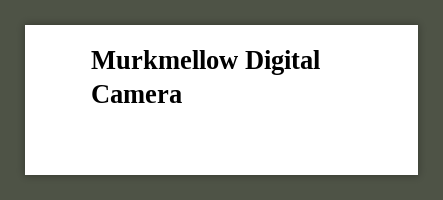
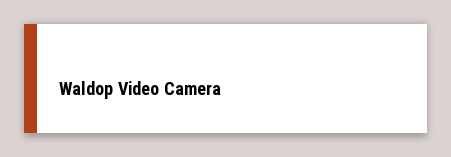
[91,50,321,75] Murkmellow Digital -> [59,81,159,99] Waldop Video

